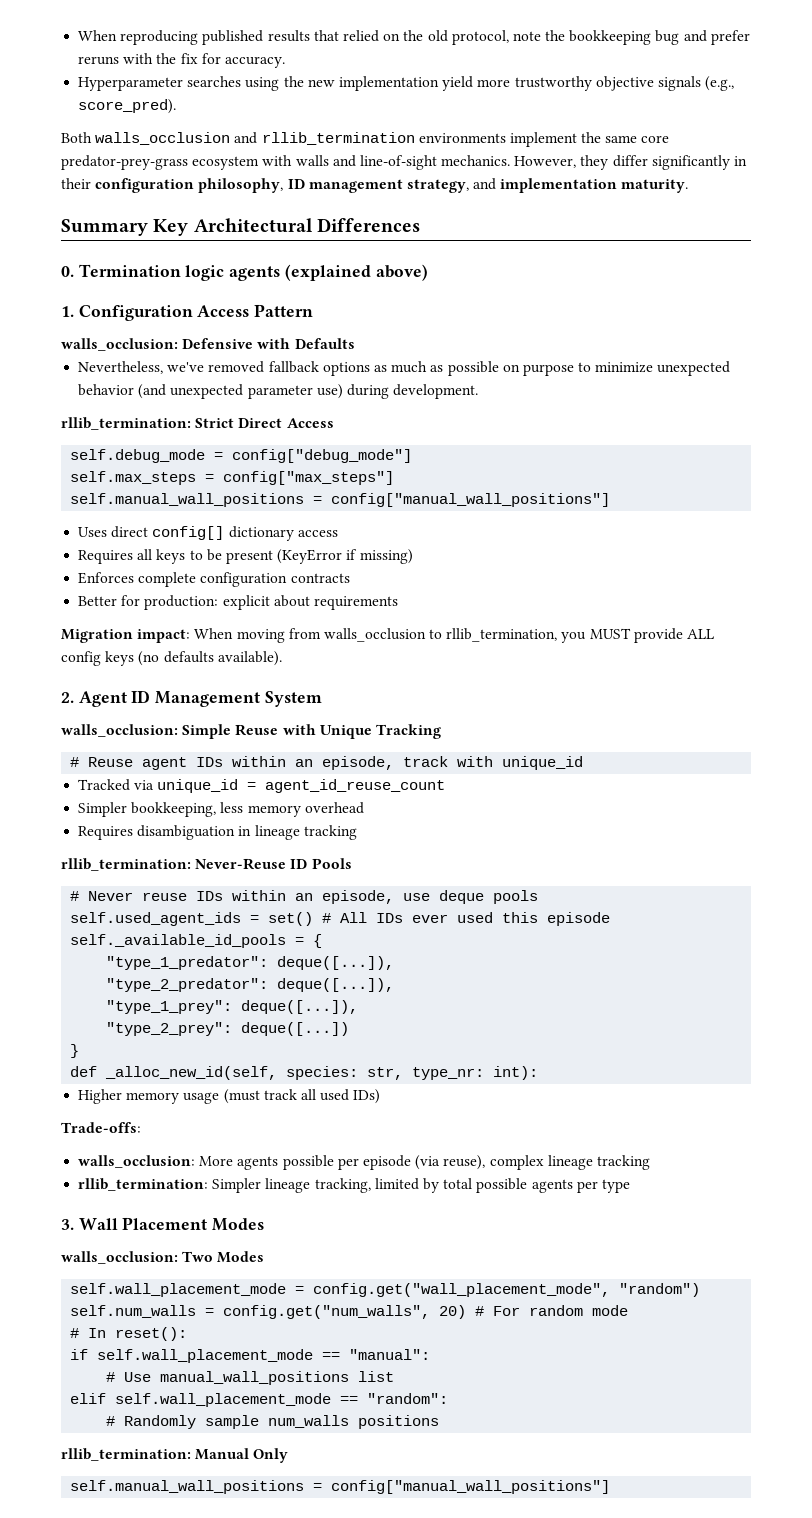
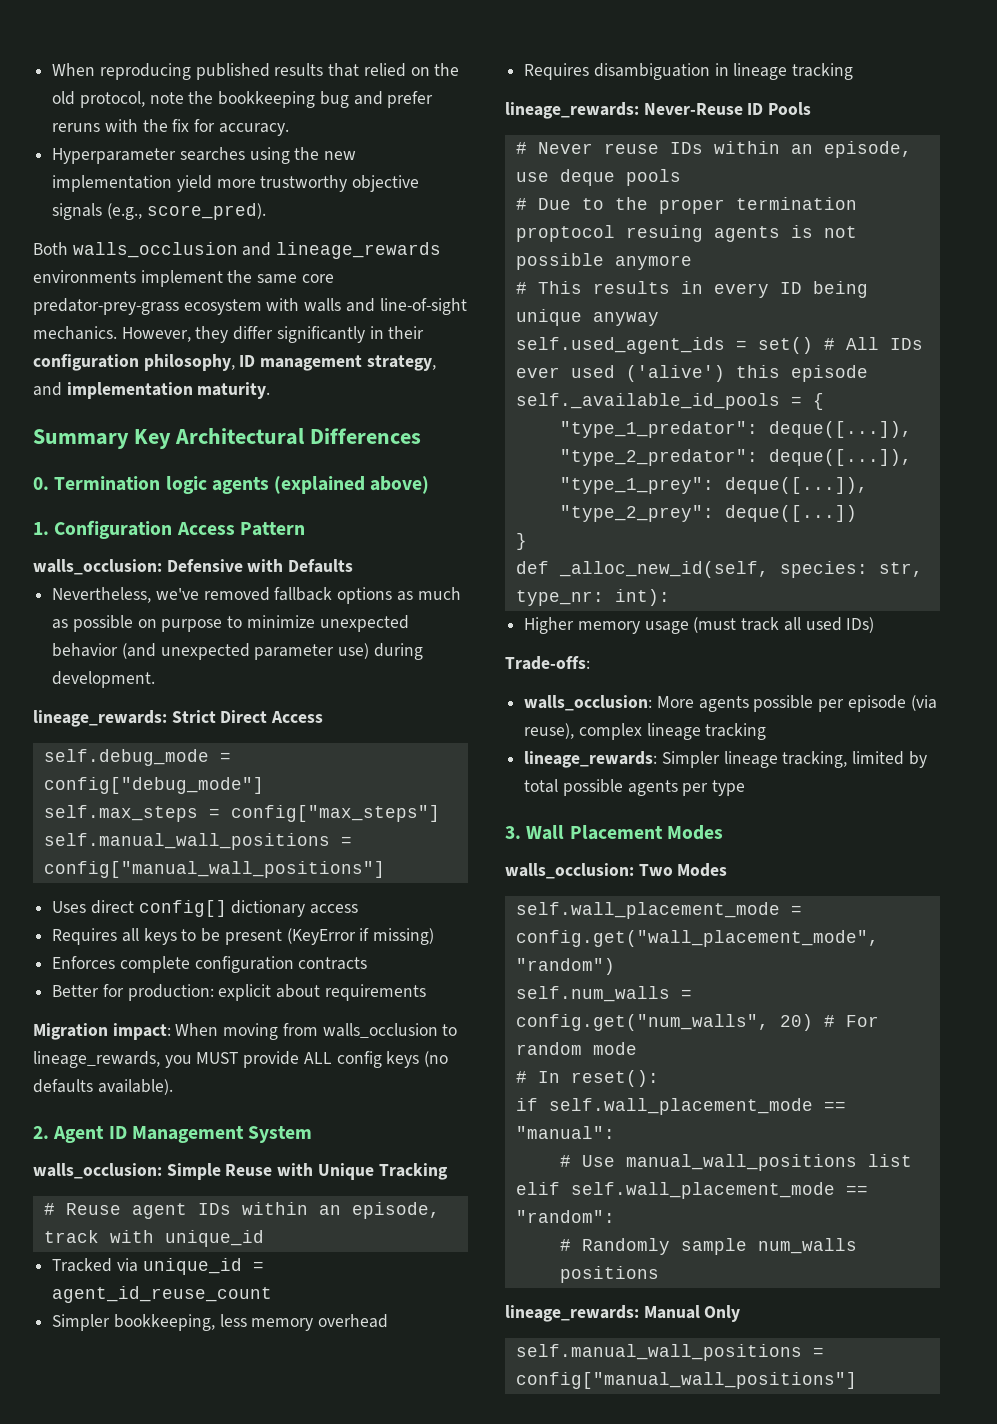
[261,132,415,145] rllib_termination -> [276,242,442,259] lineage_rewards
[61,417,191,430] rllib_termination: -> [33,710,167,727] lineage_rewards:
[446,628,558,642] rllib_termination, -> [33,1051,160,1068] lineage_rewards,
[61,858,191,871] rllib_termination: -> [505,102,639,119] lineage_rewards:
(539, 897) none -> [515,197,857,214] [515,225,857,242] [515,253,692,270] [515,281,868,298] [515,309,659,326] // # Due to the proper termination proptocol resuing agents is not possible anymore // # This results in every ID being unique anyway
(494, 917) none -> [625,365,725,382] ('alive')
[78,1178,209,1191] rllib_termination: -> [524,751,658,768] lineage_rewards:
[61,1448,191,1461] rllib_termination: -> [505,1305,639,1322] lineage_rewards:

